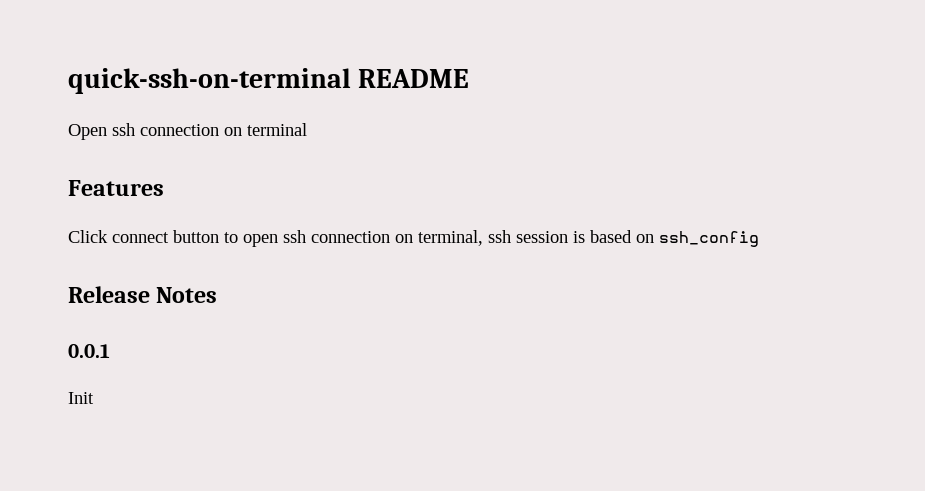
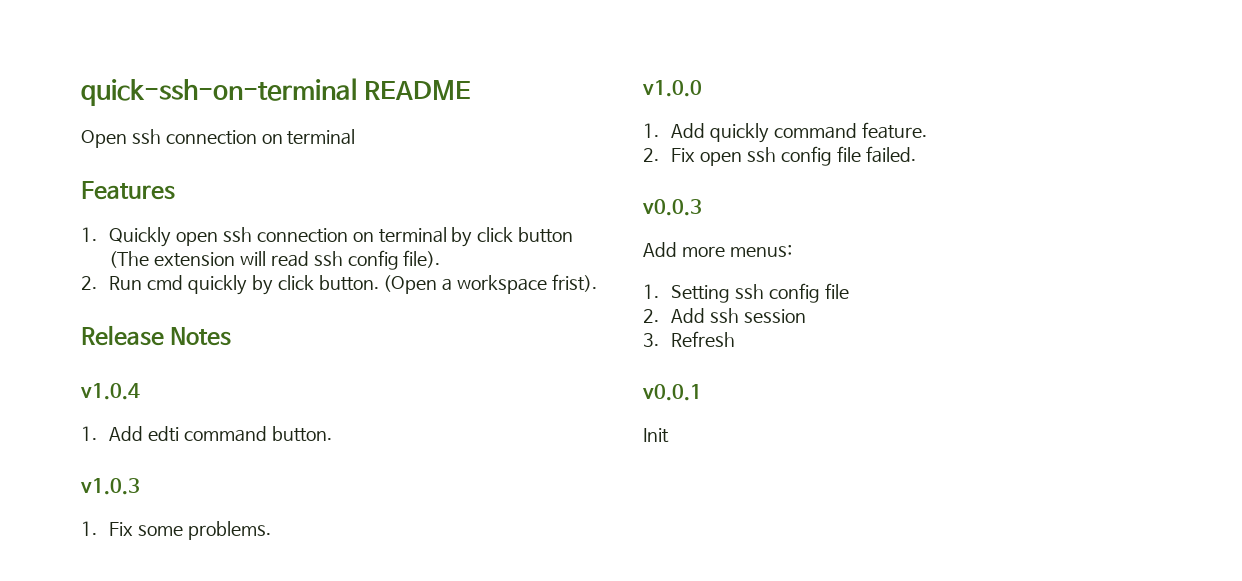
[68,230,759,247] [68,286,218,303] [68,344,110,358] Click connect button to open ssh connection on terminal, ssh session is based on ssh_config // Release Notes // 0.0.1 -> [81,227,574,247] [109,250,441,270] [81,274,598,295] [81,325,232,346] [80,383,140,400] [81,426,332,442] [80,478,140,495] [81,521,272,540] [642,80,702,97] [643,122,927,143] [643,146,916,166] [642,199,702,216] [643,242,792,257] [643,283,849,303] [643,308,807,323] [643,331,736,347] [642,384,702,401] 1. Quickly open ssh connection on terminal by click button (The extension will read ssh config file). // 2. Run cmd quickly by click button. (Open a workspace frist). // Release Notes // v1.0.4 // 1. Add edti command button. // v1.0.3 // 1. Fix some problems. // v1.0.0 // 1. Add quickly command feature. // 2. Fix open ssh config file failed. // v0.0.3 // Add more menus: // 1. Setting ssh config file // 2. Add ssh session // 3. Refresh // v0.0.1

